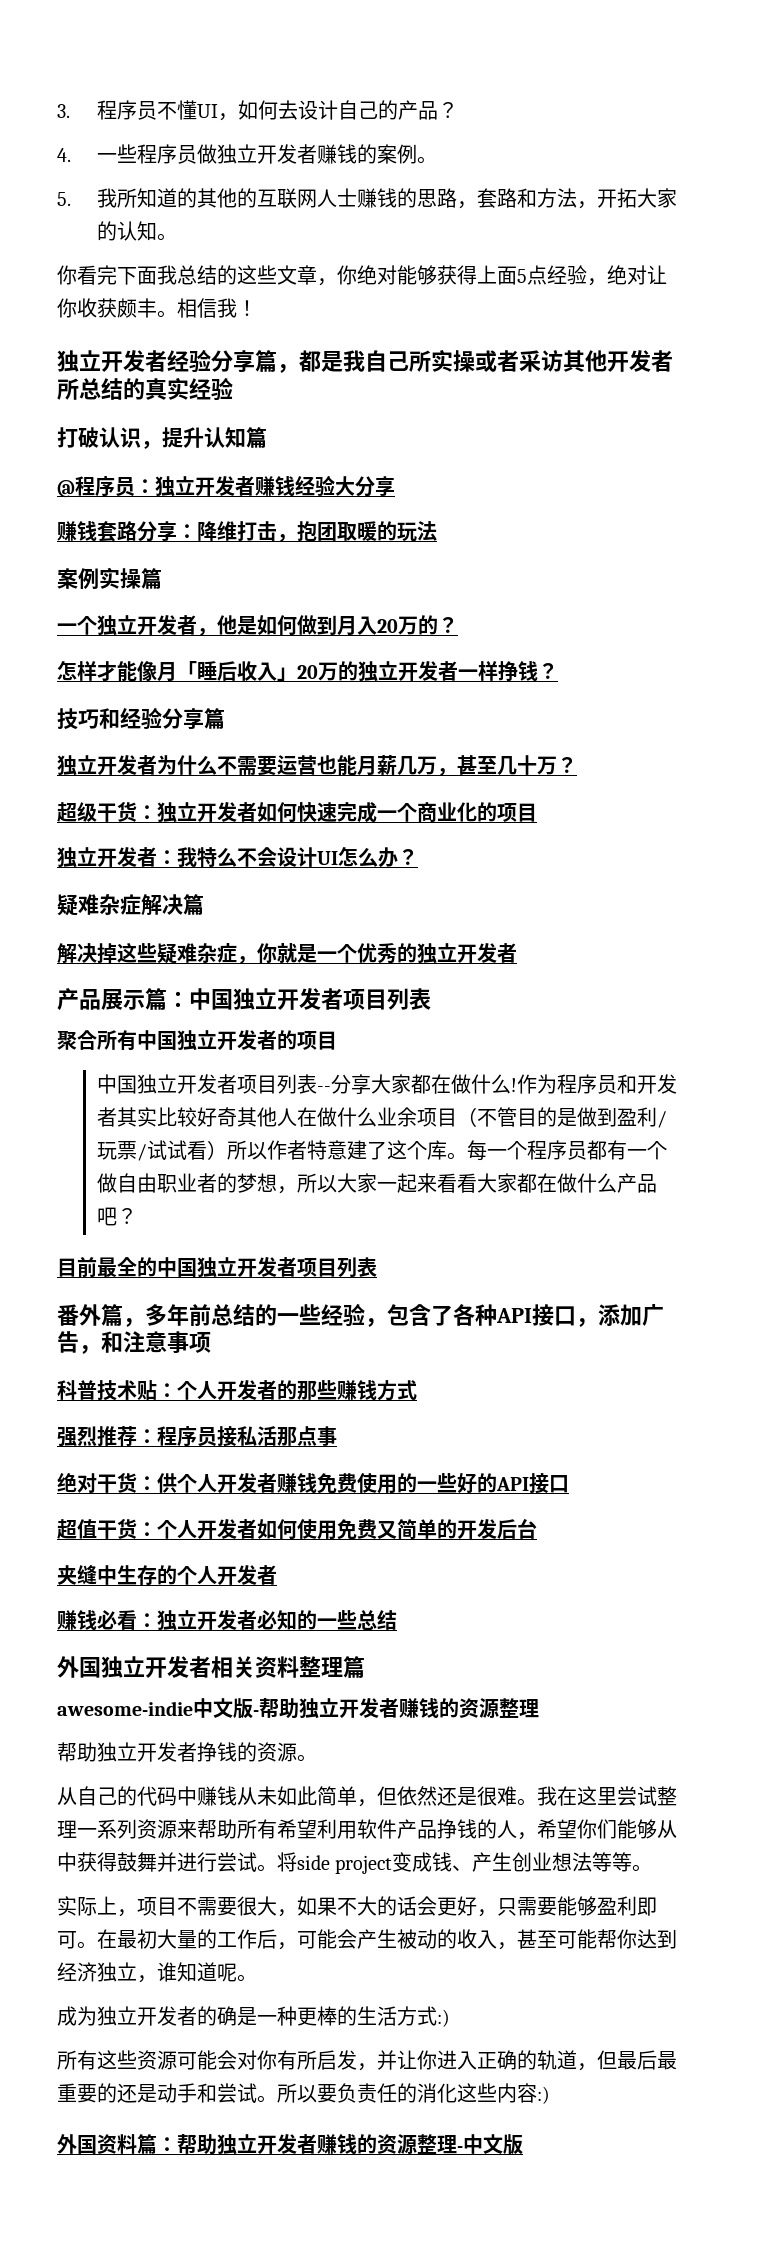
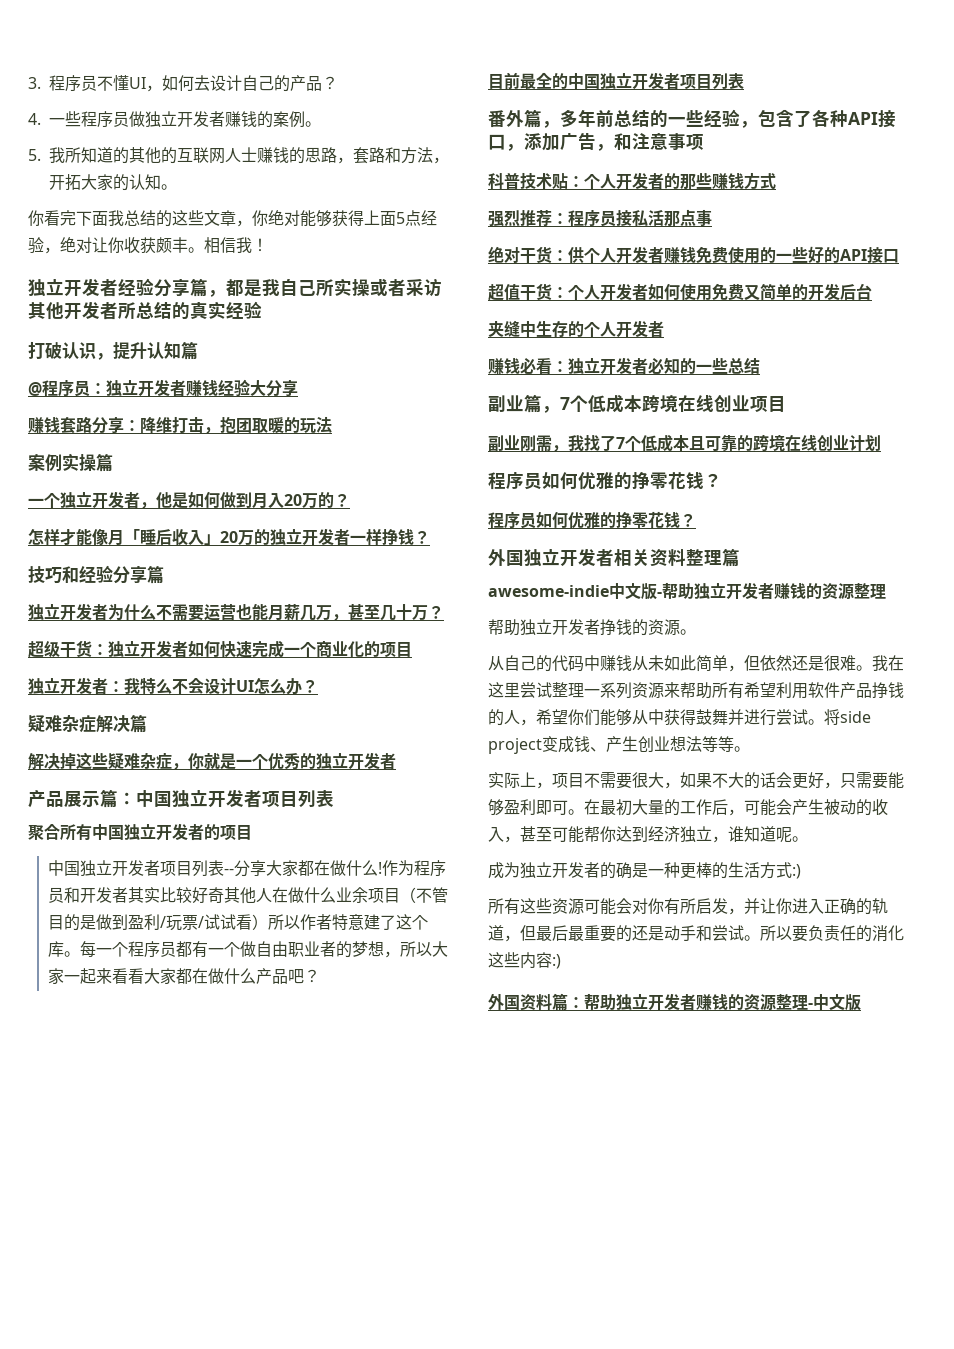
(397, 1620) none -> [488,394,786,413] [488,434,881,452] [488,471,722,490] [488,511,696,529] // 副业篇，7个低成本跨境在线创业项目 // 副业刚需，我找了7个低成本且可靠的跨境在线创业计划 // 程序员如何优雅的挣零花钱？ // 程序员如何优雅的挣零花钱？

